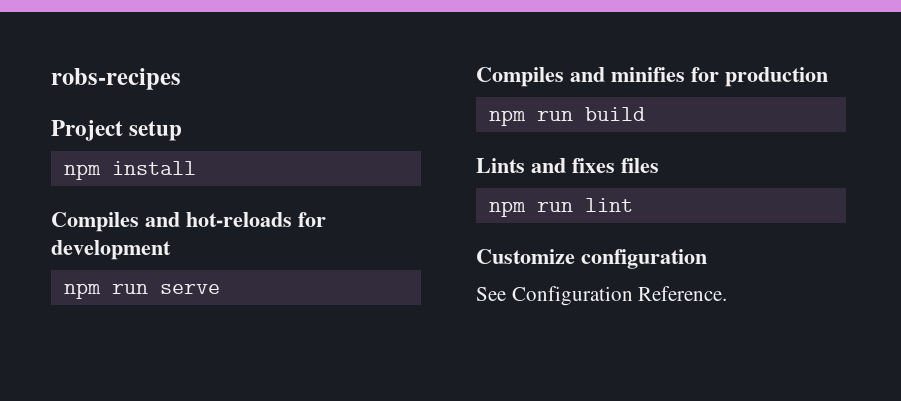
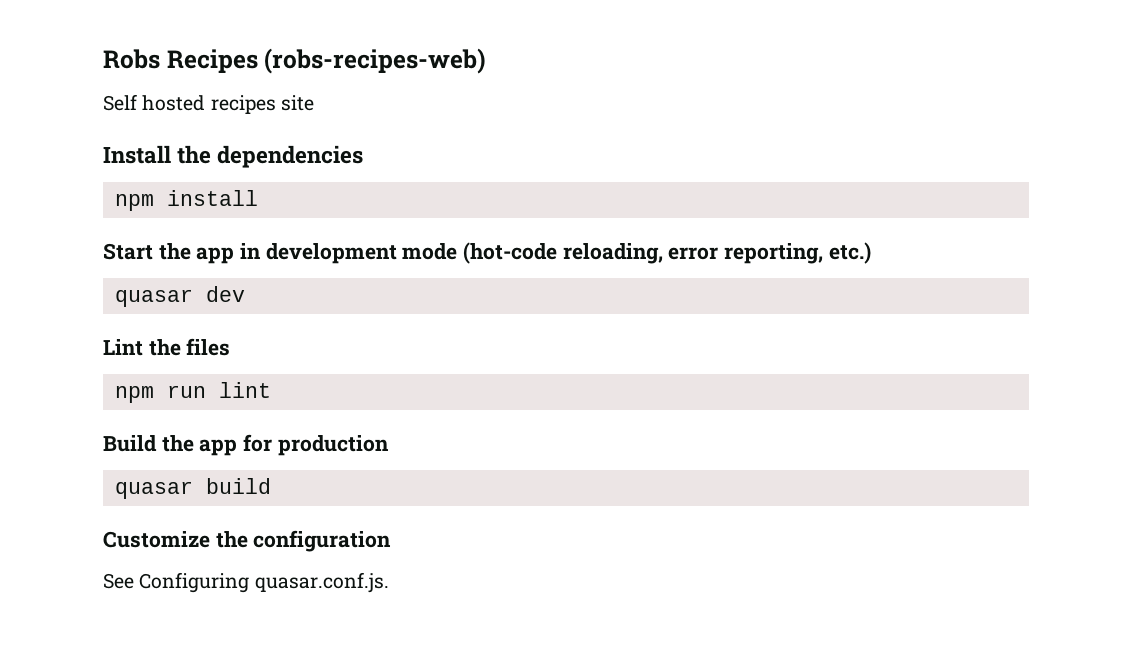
[51,68,181,90] [51,120,183,141] [63,161,196,180] [51,212,326,232] [51,240,171,260] [63,283,220,299] [476,67,828,87] [488,107,645,126] [476,158,659,173] [488,198,633,217] robs-recipes // Project setup // npm install // Compiles and hot-reloads for development // npm run serve // Compiles and minifies for production // npm run build // Lints and fixes files // npm run lint -> [103,48,487,74] [103,94,314,114] [103,145,364,168] [114,190,258,211] [103,242,871,264] [114,286,245,307] [103,338,231,356] [114,382,271,403] [103,434,389,456] [114,478,271,499] Robs Recipes (robs-recipes-web) // Self hosted recipes site // Install the dependencies // npm install // Start the app in development mode (hot-code reloading, error reporting, etc.) // quasar dev // Lint the files // npm run lint // Build the app for production // quasar build
(575, 256) none -> [215,531,248,548] the
[511,286,728,306] Configuration Reference. -> [139,572,389,593] Configuring quasar.conf.js.

